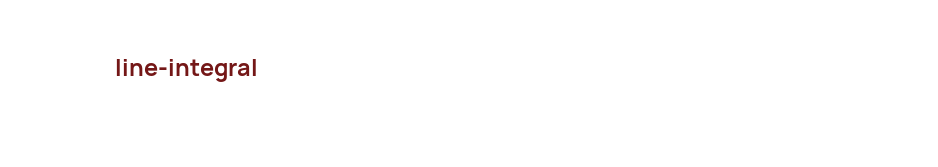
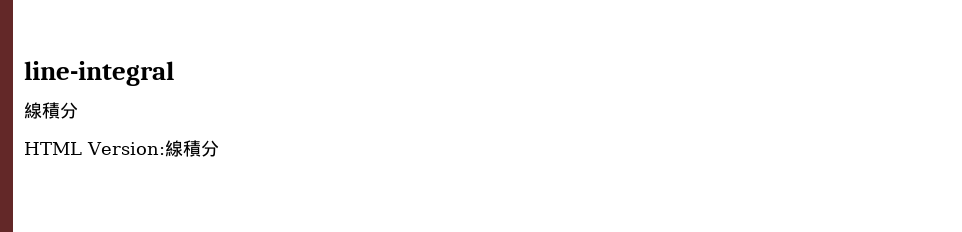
(258, 70) none -> [24,102,78,119] [24,140,219,157] // 線積分 // HTML Version:線積分

